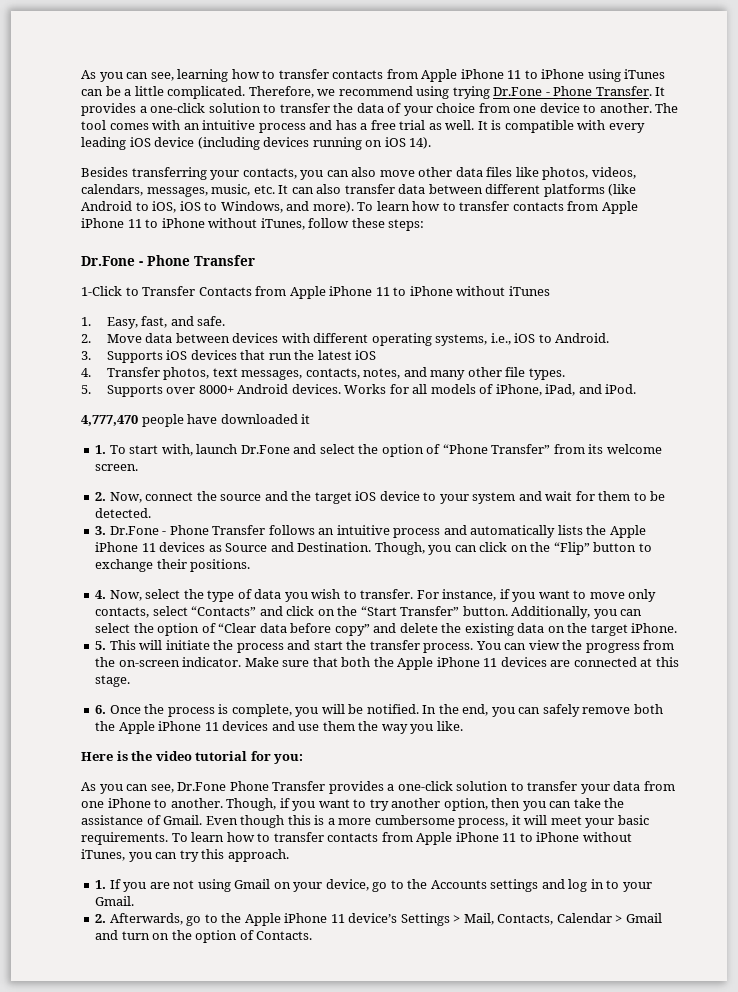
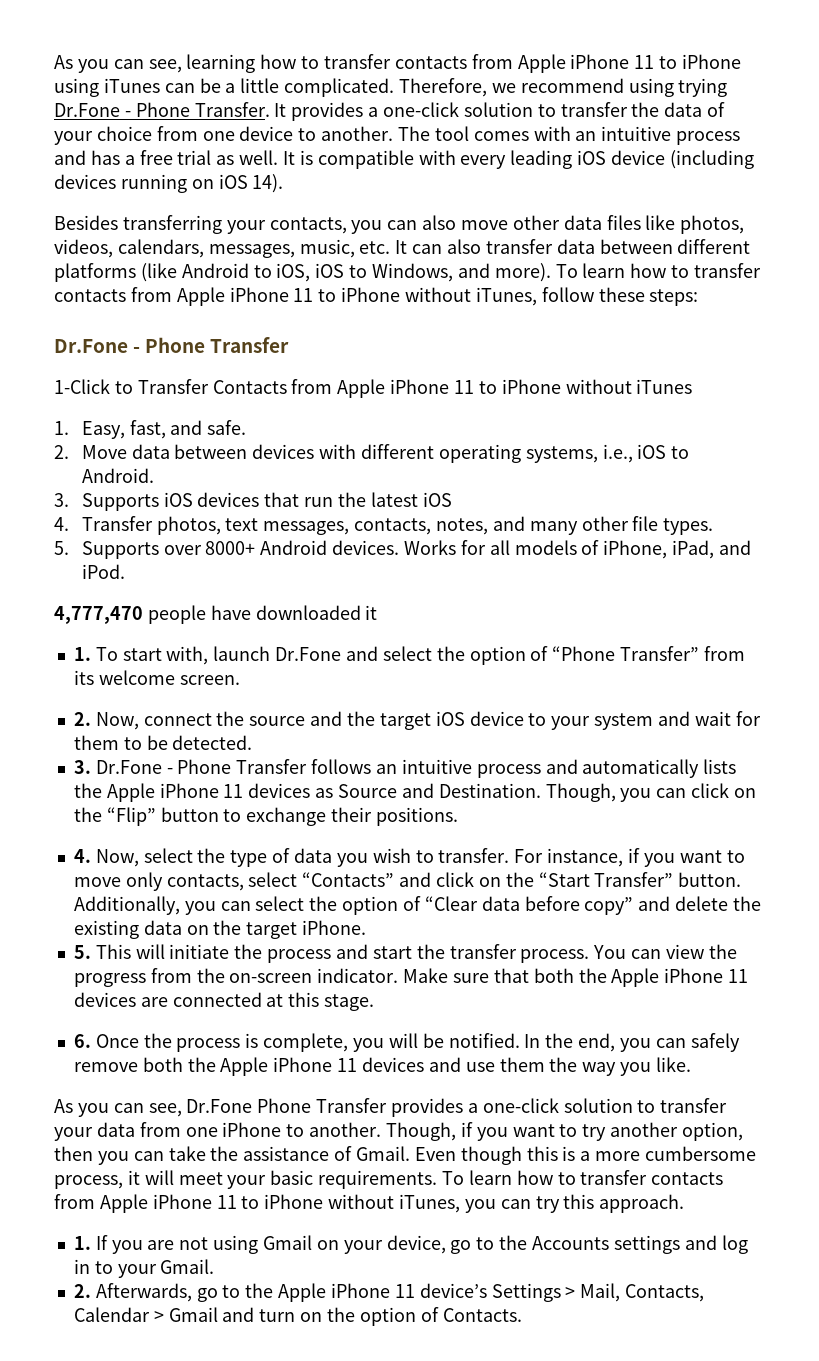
[81,751,304,764] // Here is the video tutorial for you: -> (691, 1064) none

